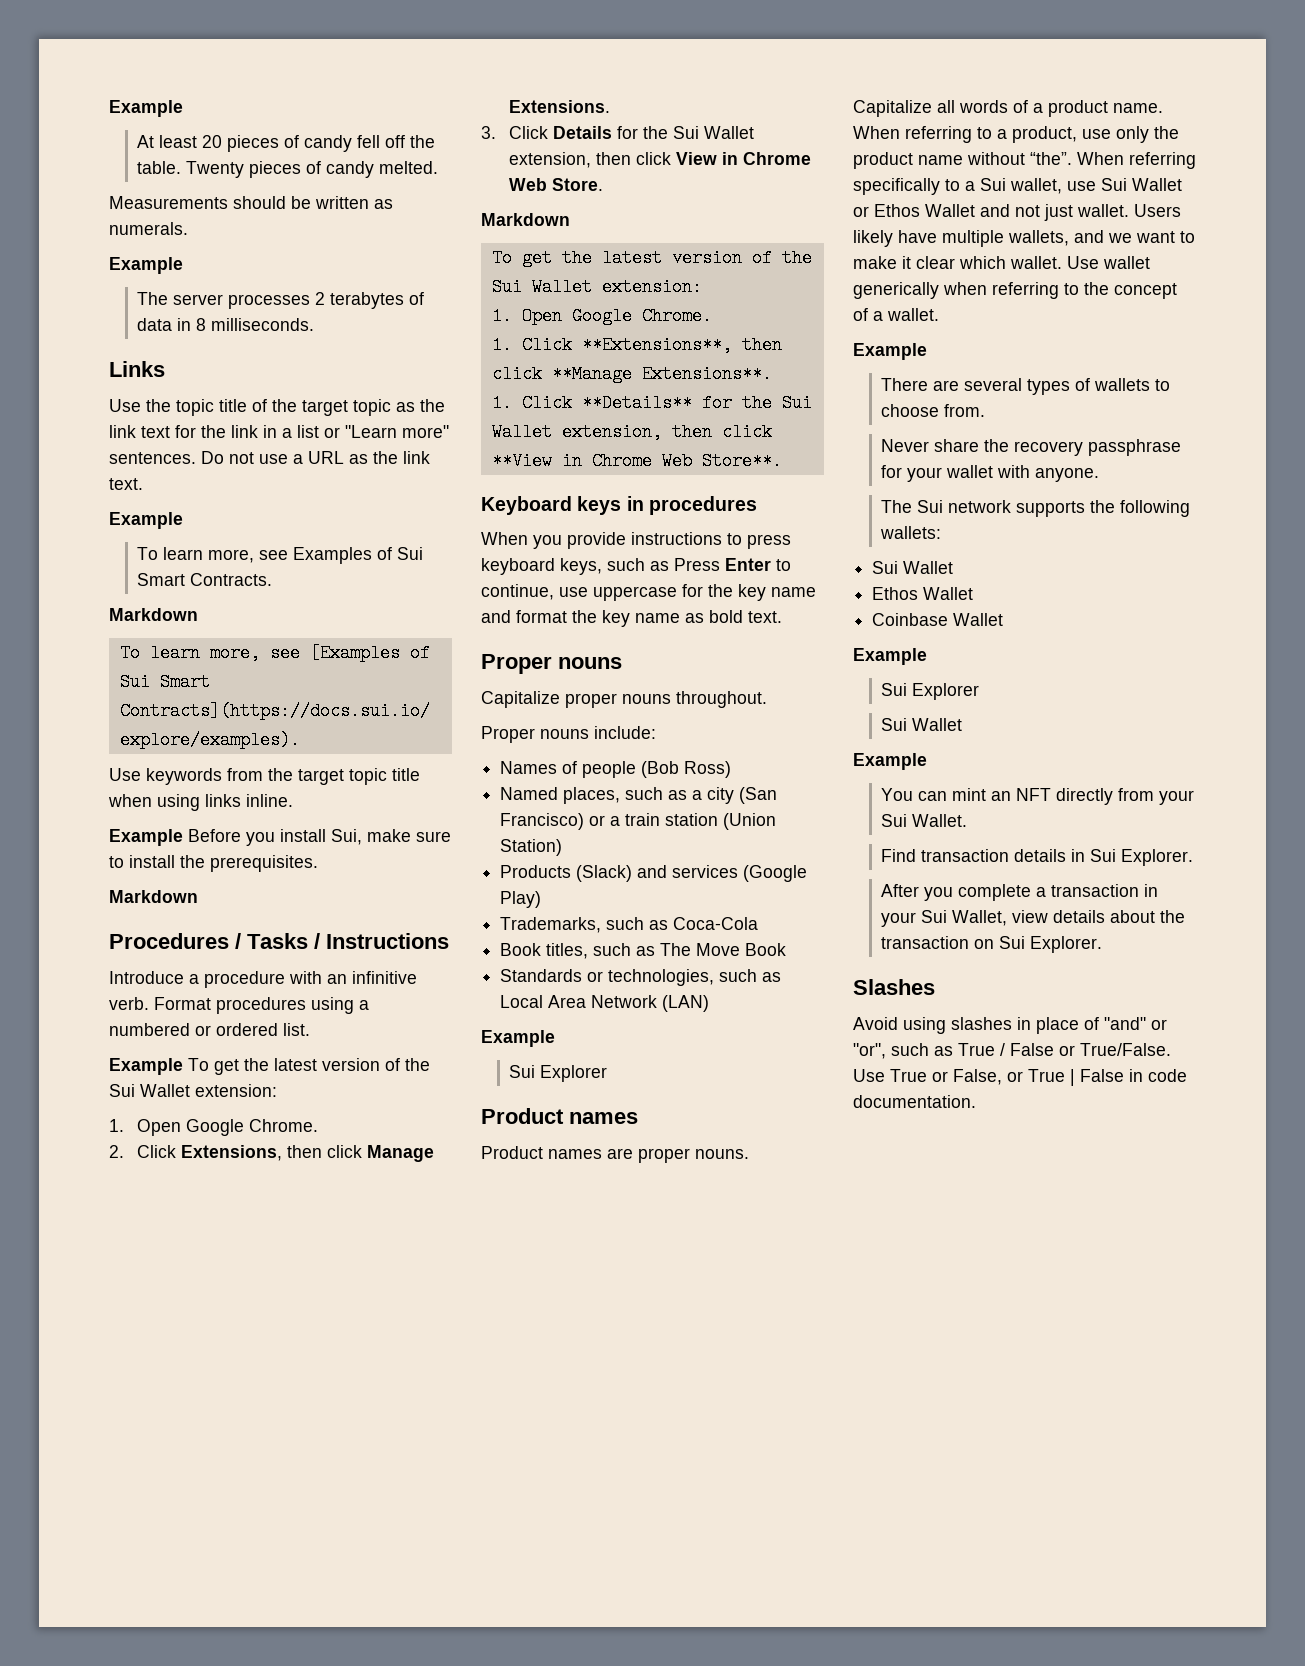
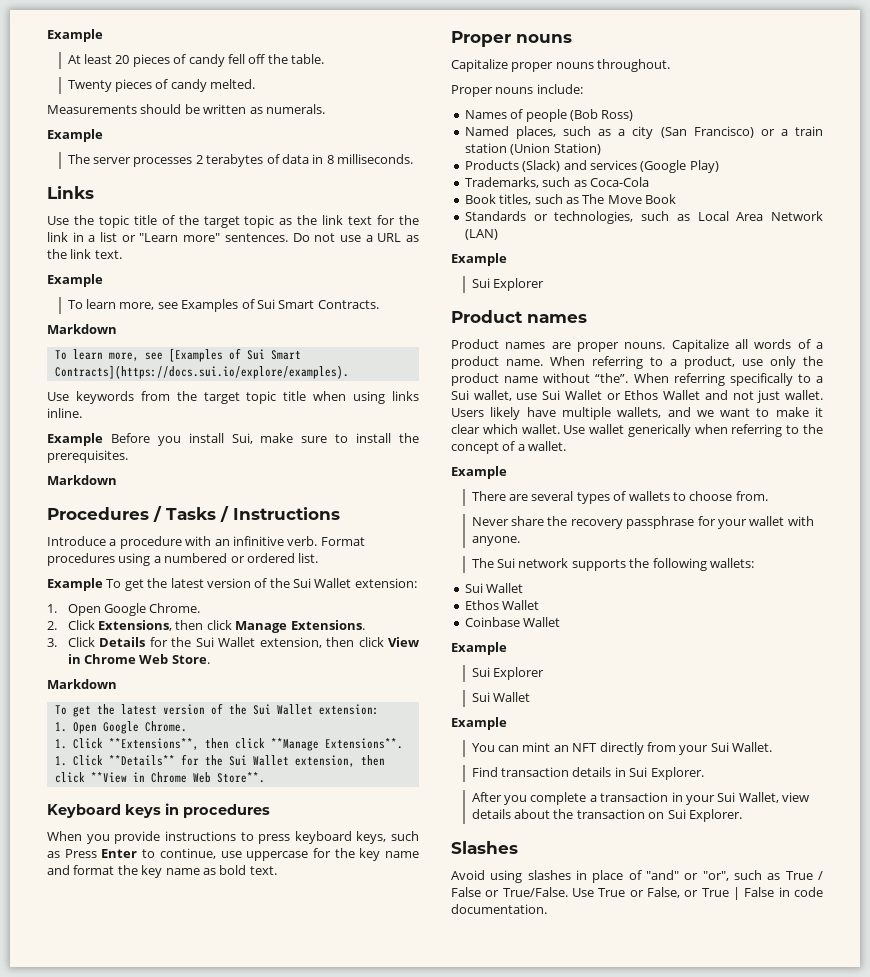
(182, 167) none -> (325, 59) //

